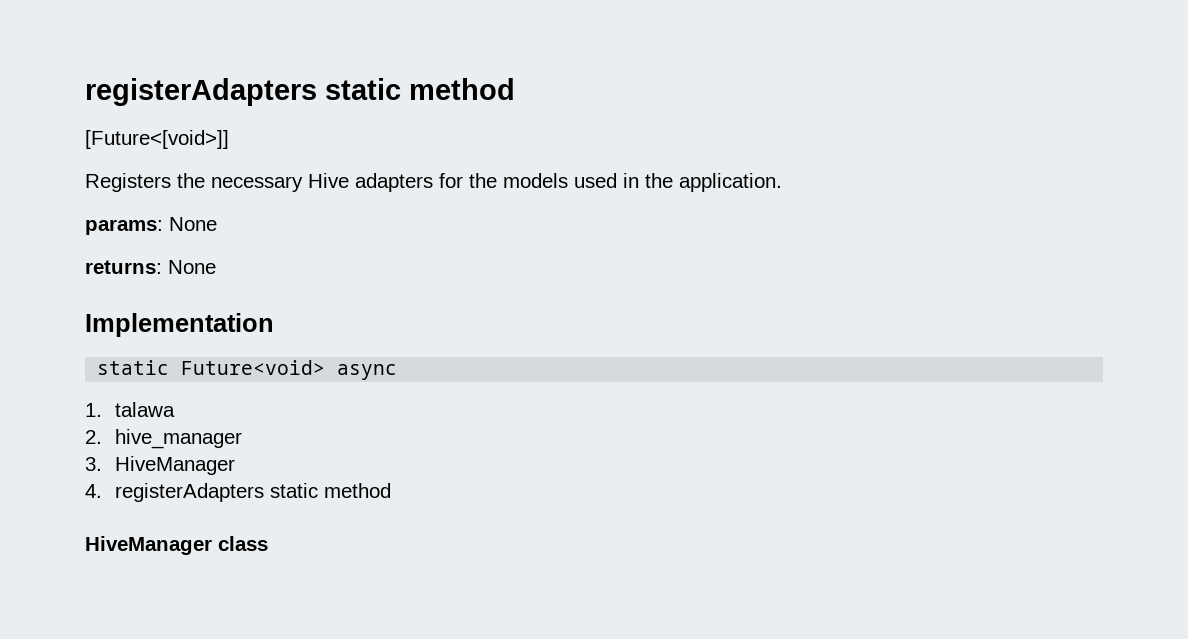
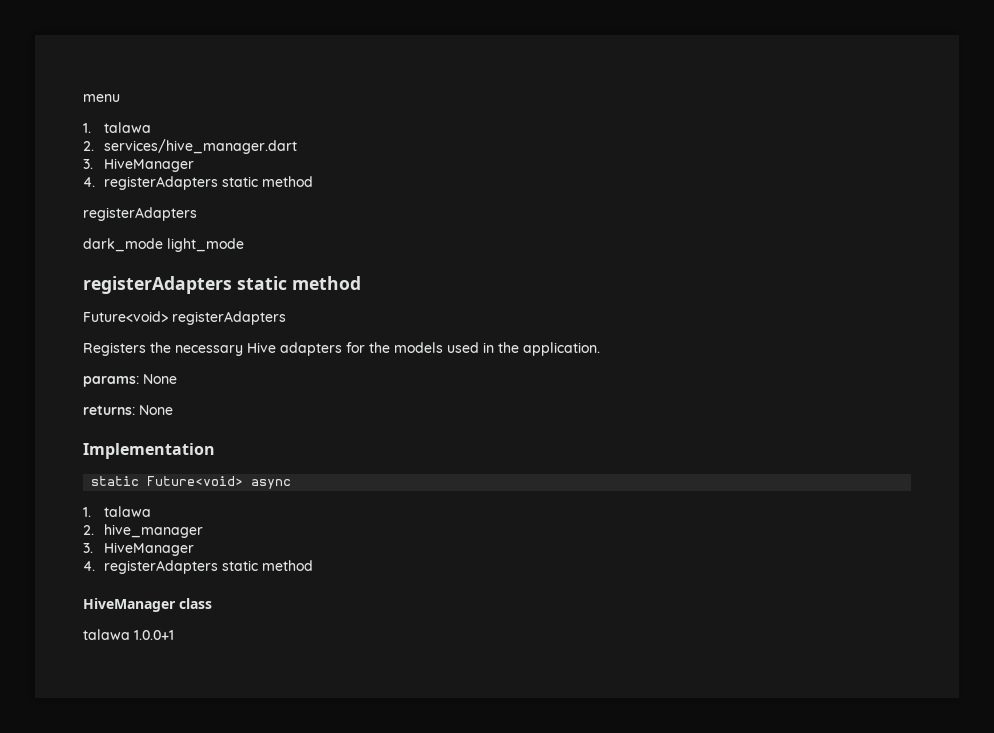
[85,78,515,106] [85,130,229,149] registerAdapters static method // [Future<[void>]] -> [83,94,120,102] [83,122,152,133] [83,139,298,154] [83,158,195,172] [83,176,314,190] [83,207,197,221] [83,238,244,252] [83,276,361,294] [83,311,286,325] menu // 1. talawa // 2. services/hive_manager.dart // 3. HiveManager // 4. registerAdapters static method // registerAdapters // dark_mode light_mode // registerAdapters static method // Future<void> registerAdapters
(268, 543) none -> [83,629,174,640] // talawa 1.0.0+1

